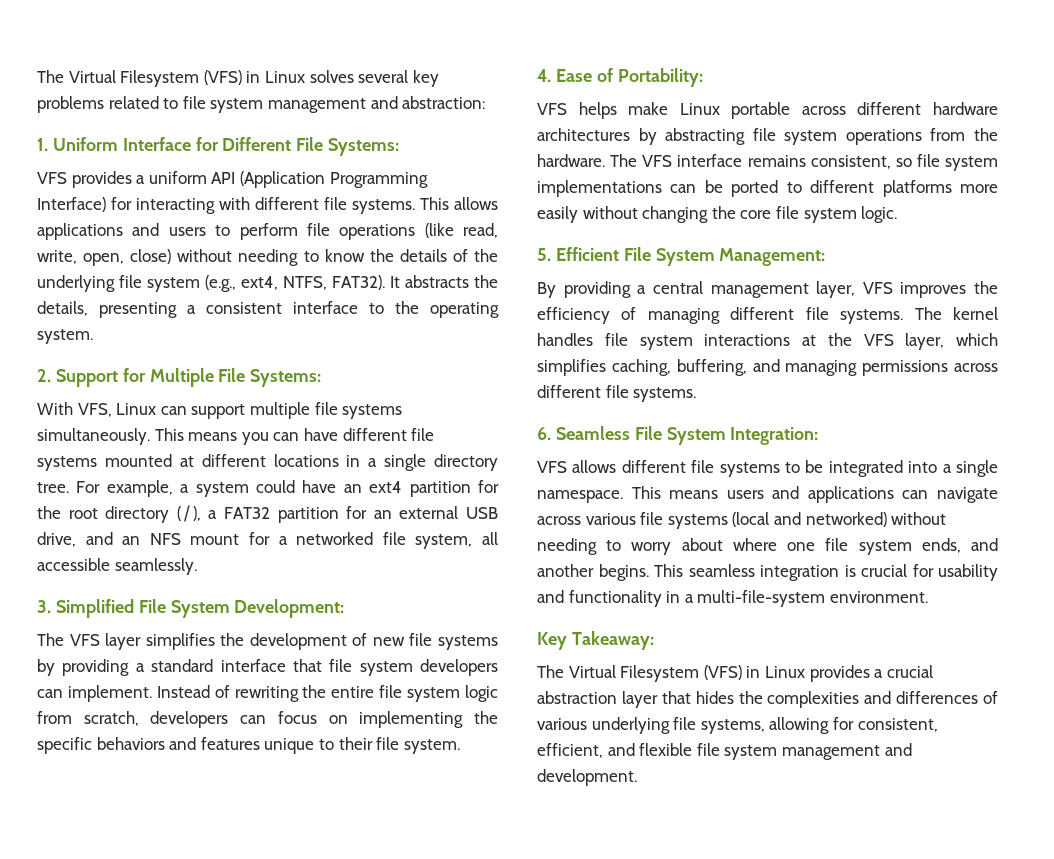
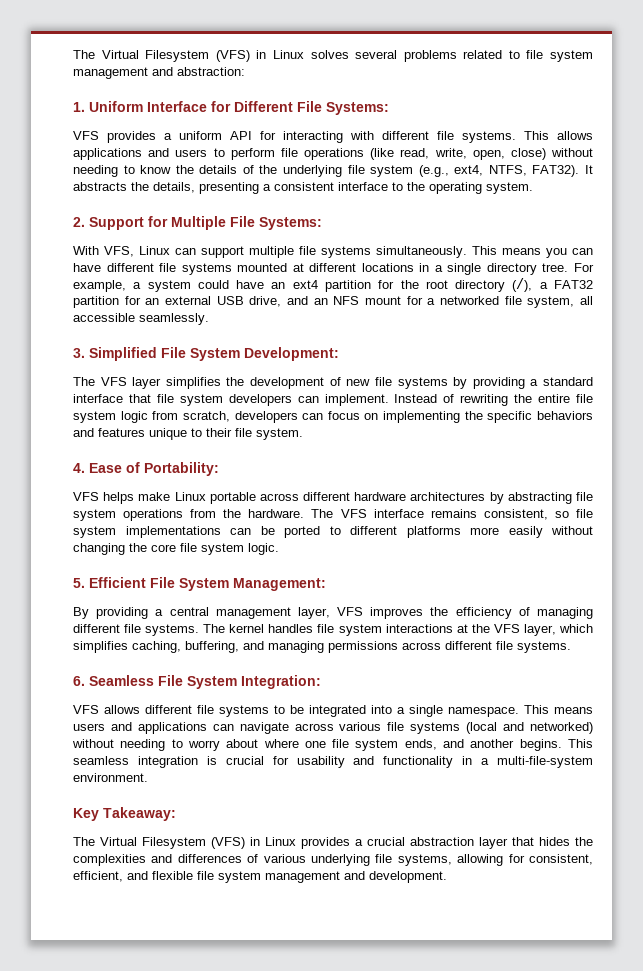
[412,70,439,87] key -> (398, 54) none
[239,171,428,188] [37,197,106,212] (Application Programming Interface) -> (252, 135) none

